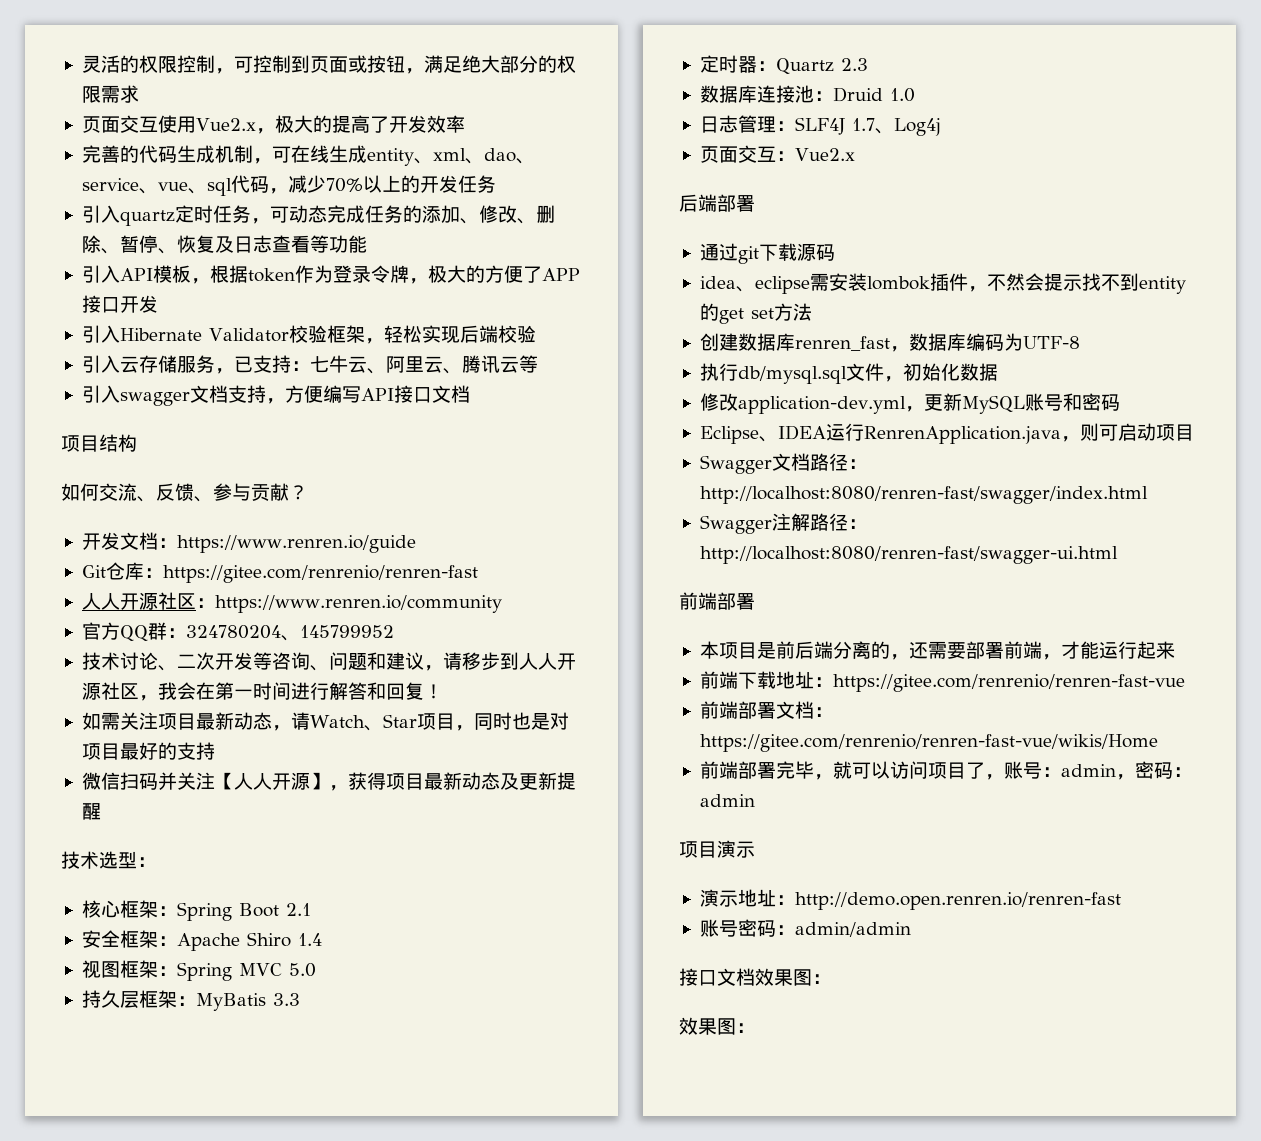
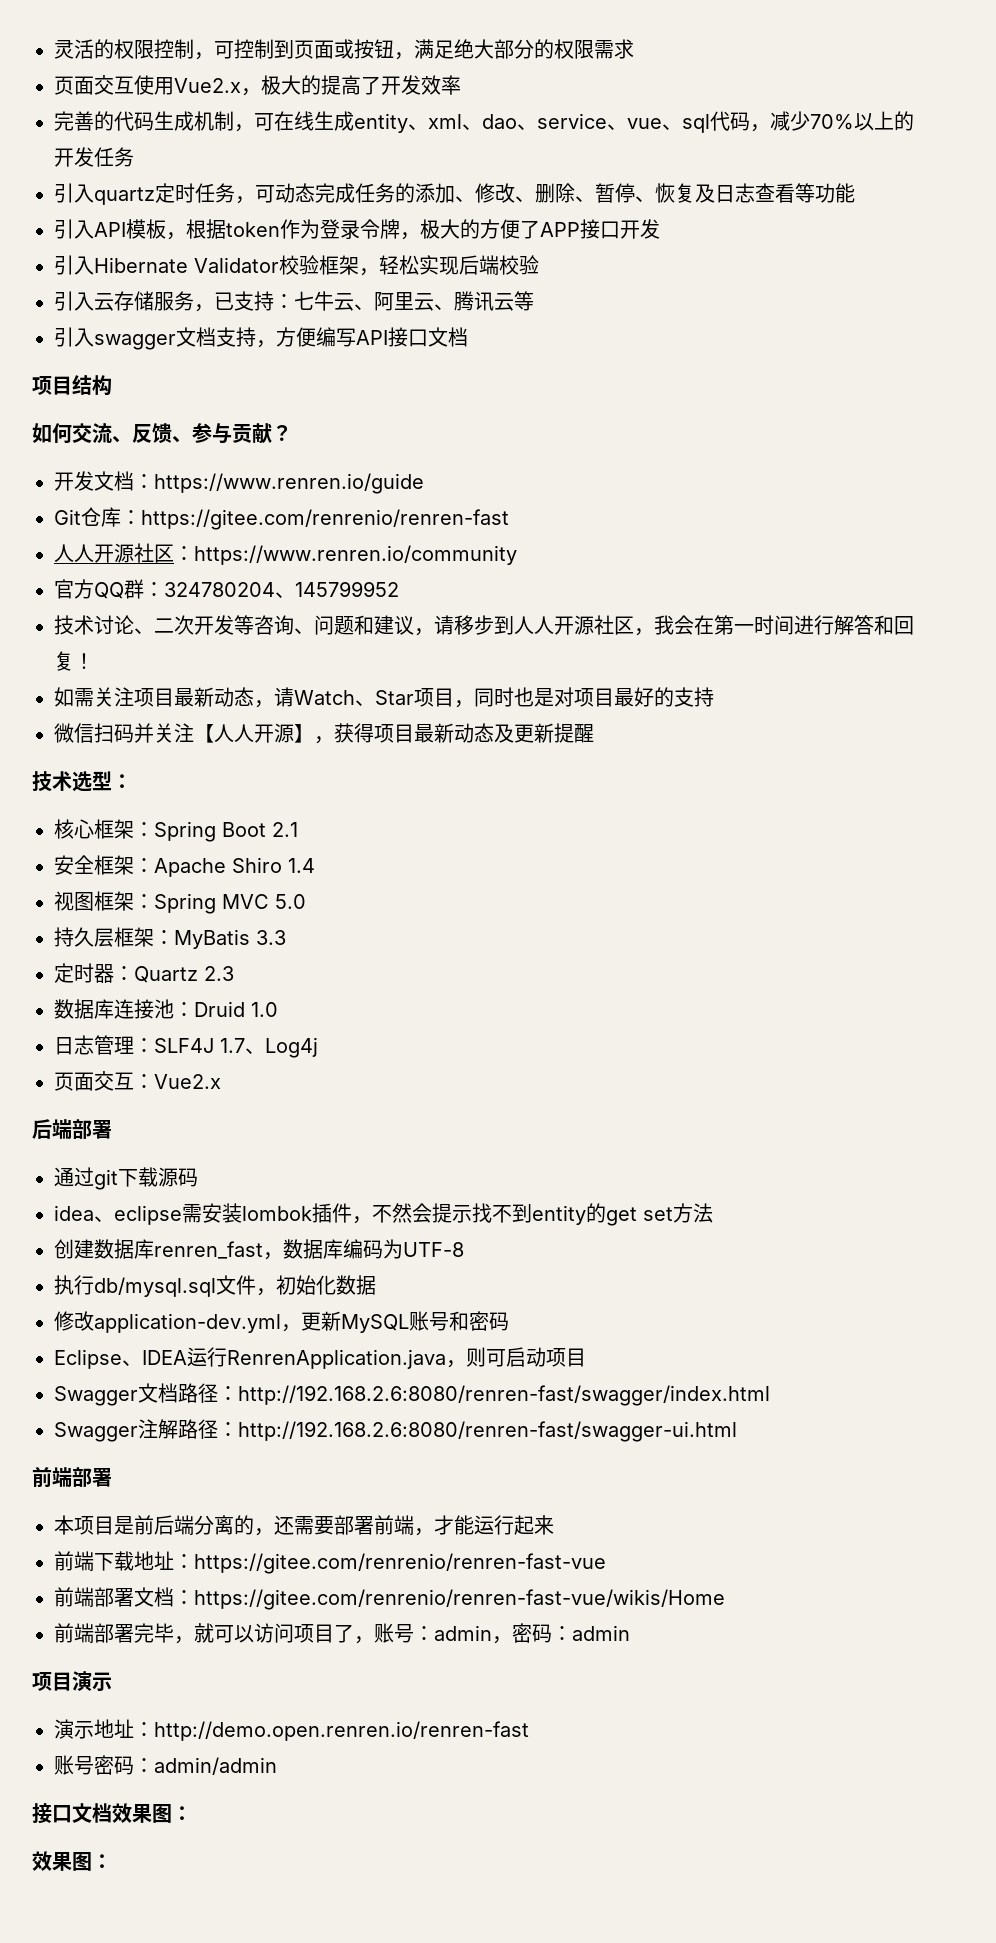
[699,486,1148,504] http://localhost:8080/renren-fast/swagger/index.html -> [238,1385,770,1406] http://192.168.2.6:8080/renren-fast/swagger/index.html
[699,546,1118,564] http://localhost:8080/renren-fast/swagger-ui.html -> [238,1421,737,1442] http://192.168.2.6:8080/renren-fast/swagger-ui.html

